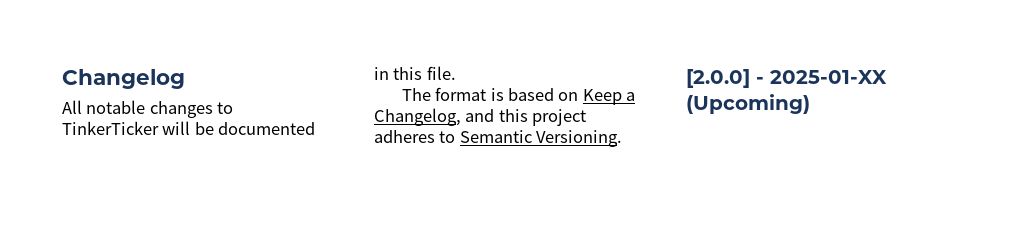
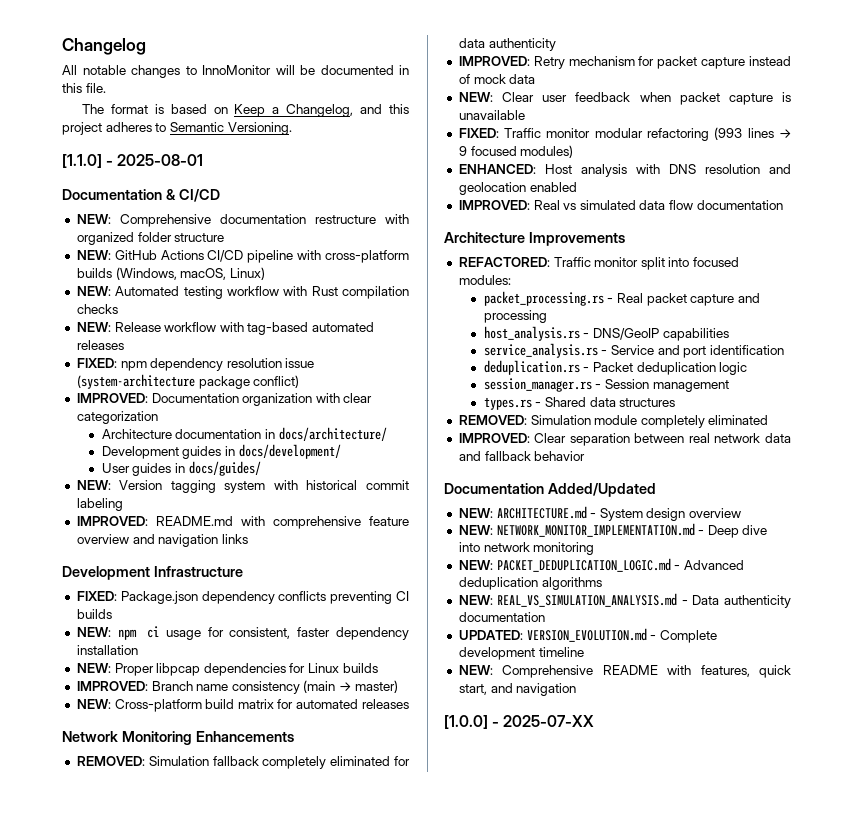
[62,121,159,135] TinkerTicker -> [202,65,271,75] InnoMonitor
[686,69,887,88] [686,94,810,114] [2.0.0] - 2025-01-XX (Upcoming) -> [62,154,204,168] [62,189,220,202] [76,214,409,227] [76,232,225,245] [76,250,409,263] [76,267,265,280] [76,286,409,299] [76,304,118,314] [76,322,375,335] [76,340,124,350] [76,358,315,371] [76,374,300,389] [76,393,373,406] [76,411,158,424] [101,427,387,441] [101,444,341,459] [101,461,261,476] [76,480,409,493] [76,498,123,511] [76,516,409,529] [76,534,248,547] [62,566,243,580] [76,591,409,604] [76,609,112,619] [76,626,409,640] [76,645,138,655] [76,663,378,676] [76,680,398,694] [76,699,409,712] [62,731,294,745] [76,756,410,769] [458,38,556,51] [458,56,791,69] [458,74,536,84] [458,92,791,105] [458,110,525,120] [458,127,791,141] [458,145,574,158] [458,164,791,177] [458,182,577,195] [458,200,783,210] [444,232,625,246] [458,257,740,270] [458,275,511,285] [483,291,760,306] [483,310,547,323] [483,326,729,341] [483,343,784,358] [483,360,748,375] [483,378,729,392] [483,397,676,410] [458,415,769,428] [458,433,791,446] [458,451,586,461] [444,483,656,497] [458,506,742,521] [458,523,768,538] [458,542,595,555] [458,558,744,572] [458,577,602,590] [458,593,791,608] [458,612,545,622] [458,628,717,643] [458,647,584,660] [458,665,791,678] [458,683,577,696] [444,715,595,729] [1.1.0] - 2025-08-01 // Documentation & CI/CD // NEW: Comprehensive documentation restructure with organized folder structure // NEW: GitHub Actions CI/CD pipeline with cross-platform builds (Windows, macOS, Linux) // NEW: Automated testing workflow with Rust compilation checks // NEW: Release workflow with tag-based automated releases // FIXED: npm dependency resolution issue (system-architecture package conflict) // IMPROVED: Documentation organization with clear categorization // Architecture documentation in docs/architecture/ // Development guides in docs/development/ // User guides in docs/guides/ // NEW: Version tagging system with historical commit labeling // IMPROVED: README.md with comprehensive feature overview and navigation links // Development Infrastructure // FIXED: Package.json dependency conflicts preventing CI builds // NEW: npm ci usage for consistent, faster dependency installation // NEW: Proper libpcap dependencies for Linux builds // IMPROVED: Branch name consistency (main → master) // NEW: Cross-platform build matrix for automated releases // Network Monitoring Enhancements // REMOVED: Simulation fallback completely eliminated for data authenticity // IMPROVED: Retry mechanism for packet capture instead of mock data // NEW: Clear user feedback when packet capture is unavailable // FIXED: Traffic monitor modular refactoring (993 lines → 9 focused modules) // ENHANCED: Host analysis with DNS resolution and geolocation enabled // IMPROVED: Real vs simulated data flow documentation // Architecture Improvements // REFACTORED: Traffic monitor split into focused modules: // packet_processing.rs - Real packet capture and processing // host_analysis.rs - DNS/GeoIP capabilities // service_analysis.rs - Service and port identification // deduplication.rs - Packet deduplication logic // session_manager.rs - Session management // types.rs - Shared data structures // REMOVED: Simulation module completely eliminated // IMPROVED: Clear separation between real network data and fallback behavior // Documentation Added/Updated // NEW: ARCHITECTURE.md - System design overview // NEW: NETWORK_MONITOR_IMPLEMENTATION.md - Deep dive into network monitoring // NEW: PACKET_DEDUPLICATION_LOGIC.md - Advanced deduplication algorithms // NEW: REAL_VS_SIMULATION_ANALYSIS.md - Data authenticity documentation // UPDATED: VERSION_EVOLUTION.md - Complete development timeline // NEW: Comprehensive README with features, quick start, and navigation // [1.0.0] - 2025-07-XX

